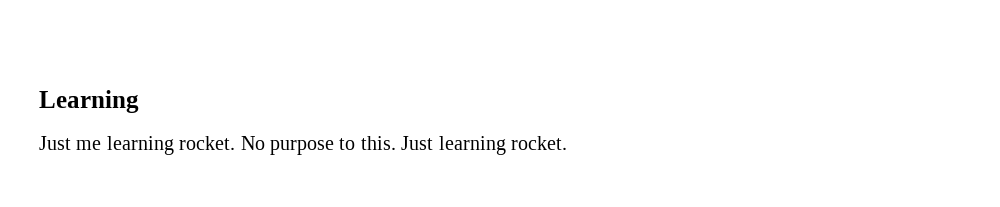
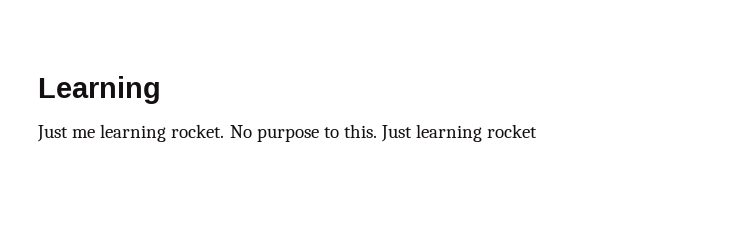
[510,136,567,150] rocket. -> [487,124,538,138] rocket

